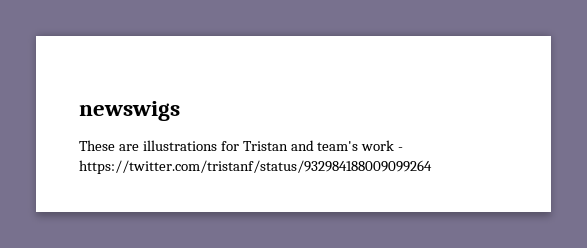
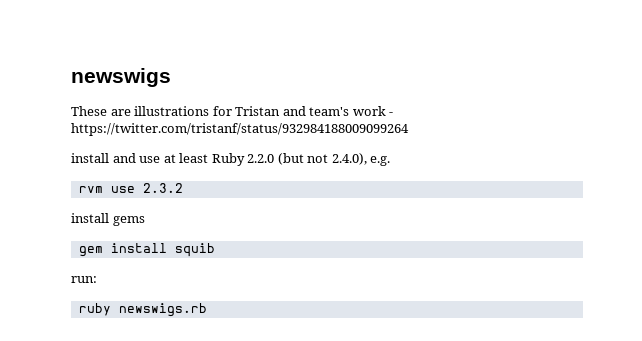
(432, 167) none -> [71,153,391,166] [78,183,183,193] [71,213,145,226] [78,243,215,257] [71,276,97,283] [78,303,207,317] // install and use at least Ruby 2.2.0 (but not 2.4.0), e.g. // rvm use 2.3.2 // install gems // gem install squib // run: // ruby newswigs.rb

